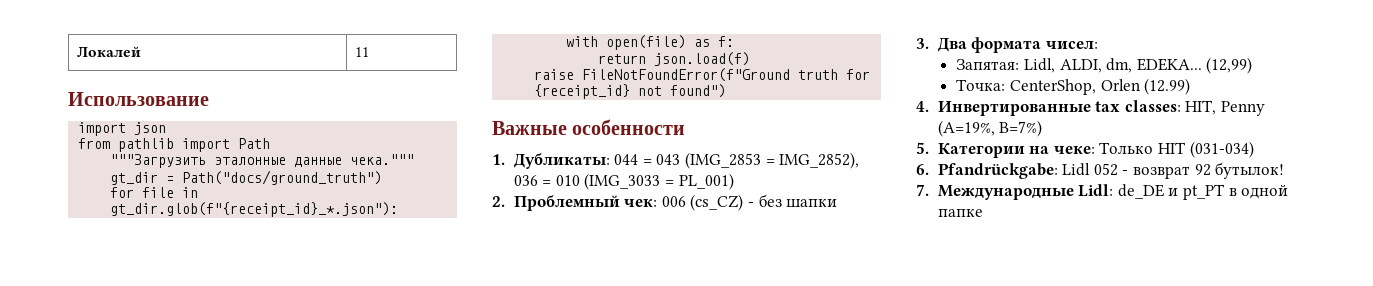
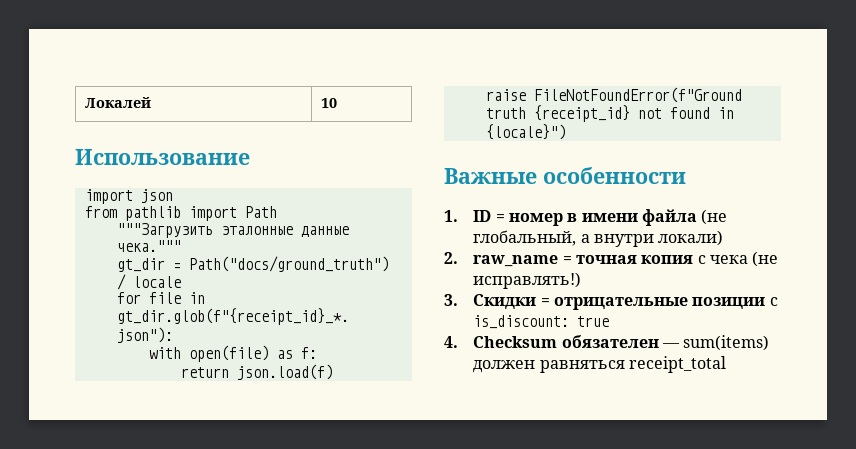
[354,47,369,57] 11 -> [320,98,337,108] 10
(383, 177) none -> [116,274,181,290] / locale
[846,69,871,80] for -> (526, 113) none
[670,84,727,98] found") -> [669,107,734,119] [485,124,566,140] found in {locale}")
[513,152,860,169] [513,173,734,190] [492,194,838,211] [916,37,1098,53] [956,57,1253,74] [956,78,1191,95] [916,100,1266,116] [937,120,1043,137] [916,141,1254,158] [916,162,1285,179] [916,184,1289,200] [937,209,983,217] Дубликаты: 044 = 043 (IMG_2853 = IMG_2852), 036 = 010 (IMG_3033 = PL_001) // 2. Проблемный чек: 006 (cs_CZ) - без шапки // 3. Два формата чисел: // Запятая: Lidl, ALDI, dm, EDEKA... (12,99) // Точка: CenterShop, Orlen (12.99) // 4. Инвертированные tax classes: HIT, Penny (A=19%, B=7%) // 5. Категории на чеке: Только HIT (031-034) // 6. Pfandrückgabe: Lidl 052 - возврат 92 бутылок! // 7. Международные Lidl: de_DE и pt_PT в одной папке -> [473,209,728,226] [473,230,724,247] [444,251,779,267] [473,272,582,289] [444,294,778,310] [473,315,610,329] [444,335,770,351] [473,356,727,373] ID = номер в имени файла (не глобальный, а внутри локали) // 2. raw_name = точная копия с чека (не исправлять!) // 3. Скидки = отрицательные позиции с is_discount: true // 4. Checksum обязателен — sum(items) должен равняться receipt_total

